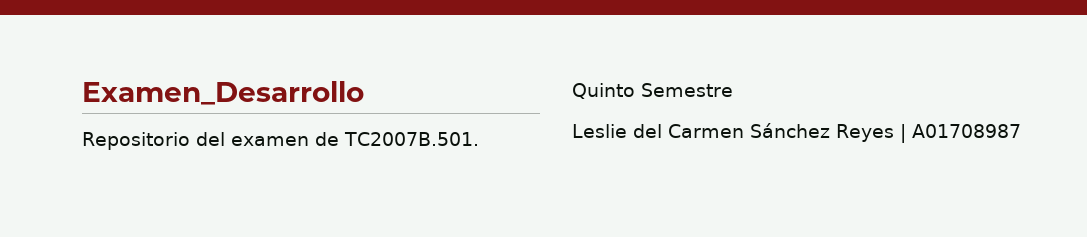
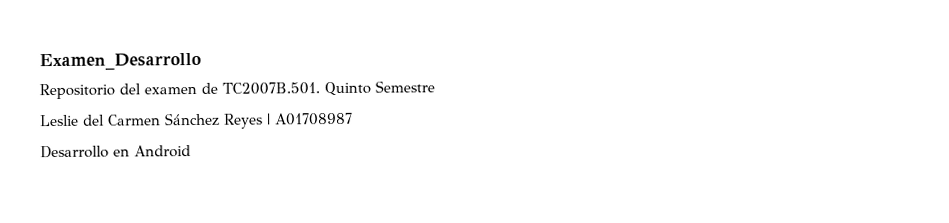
(1021, 131) none -> [40,145,191,159] // Desarrollo en Android

